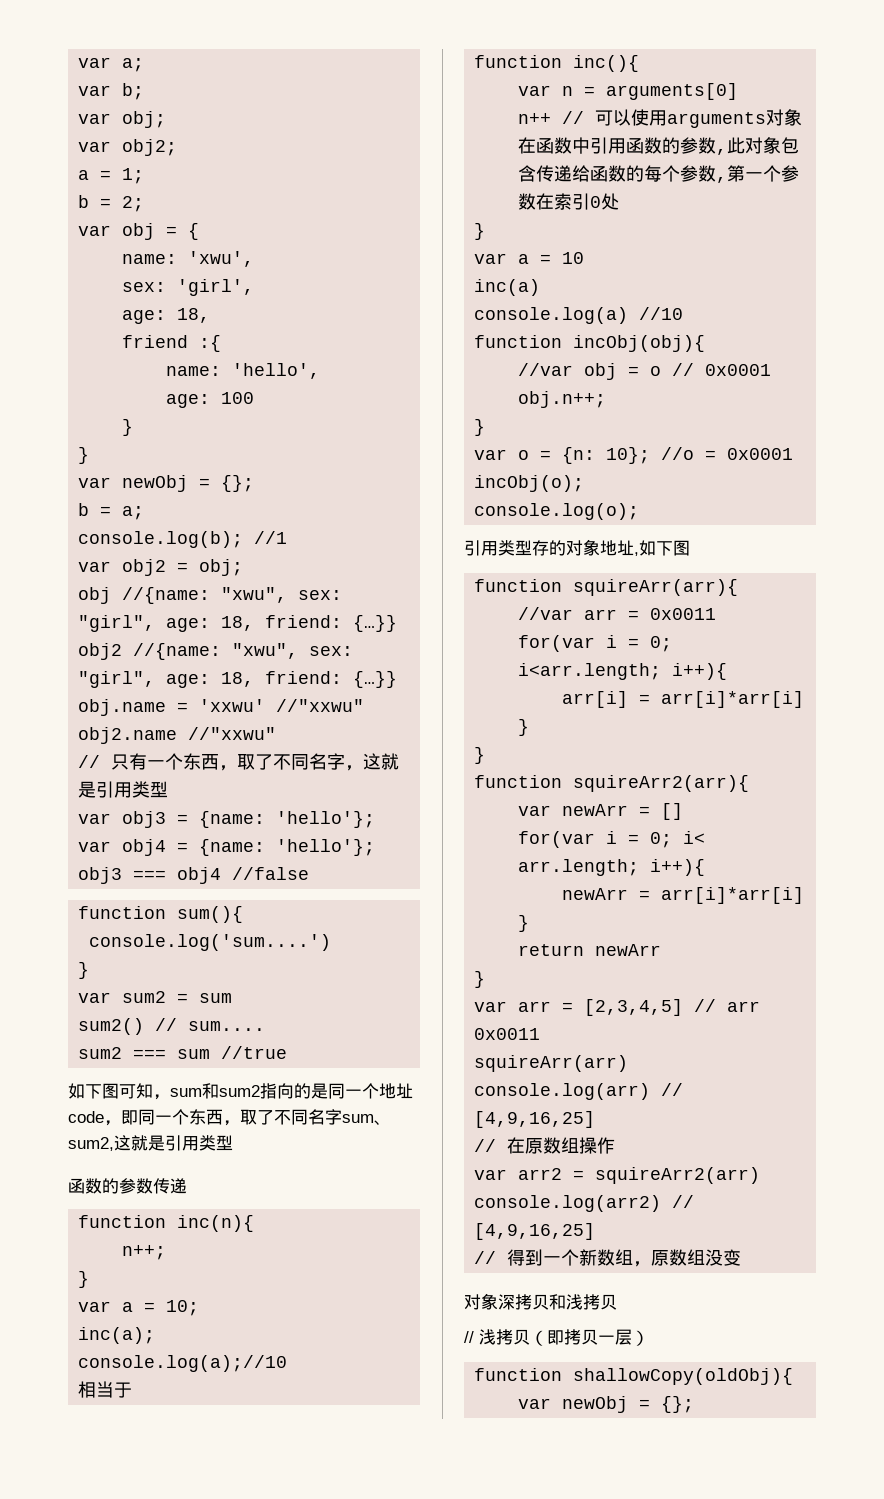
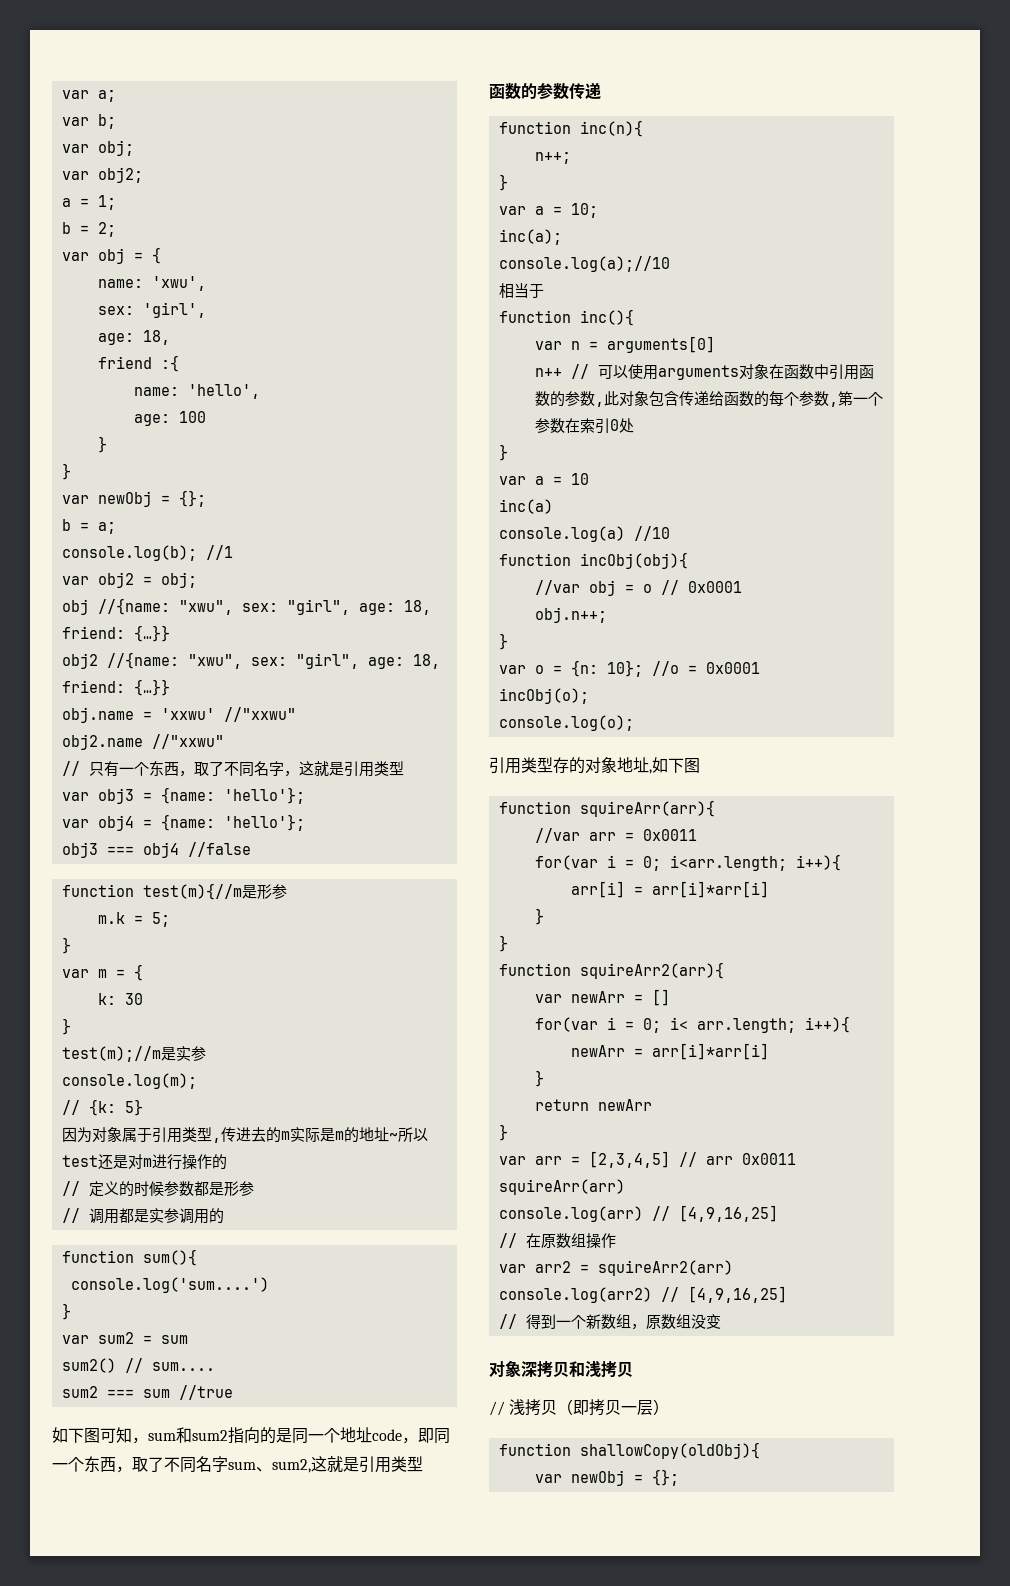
(310, 873) none -> [61,883,287,900] [97,912,170,927] [61,937,71,954] [61,964,143,981] [97,993,143,1005] [61,1018,71,1035] [61,1046,206,1062] [61,1073,197,1089] [61,1099,143,1116] [61,1127,428,1143] [61,1154,227,1170] [61,1181,254,1197] [61,1208,224,1224] // function test(m){//m是形参 // m.k = 5; // } // var m = { // k: 30 // } // test(m);//m是实参 // console.log(m); // // {k: 5} // 因为对象属于引用类型,传进去的m实际是m的地址~所以test还是对m进行操作的 // // 定义的时候参数都是形参 // // 调用都是实参调用的

